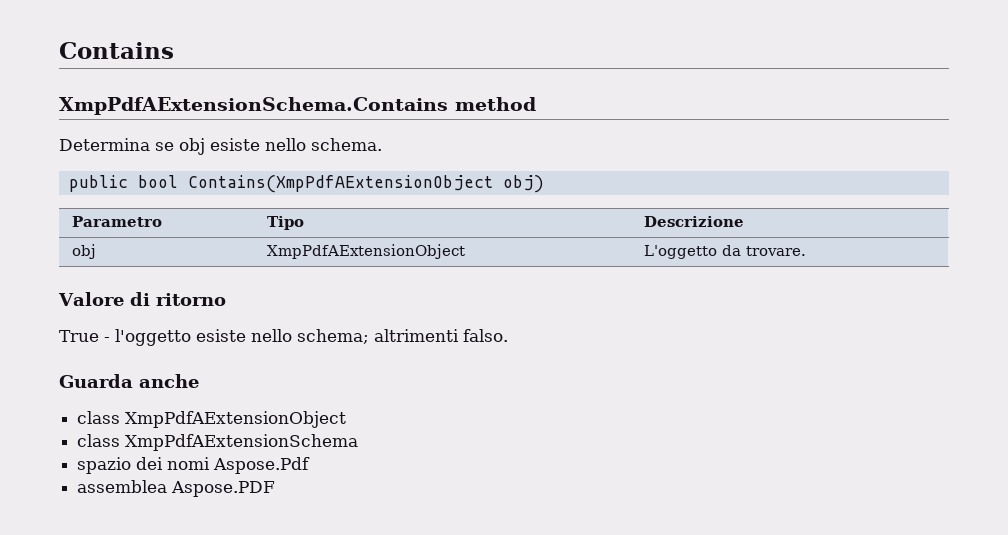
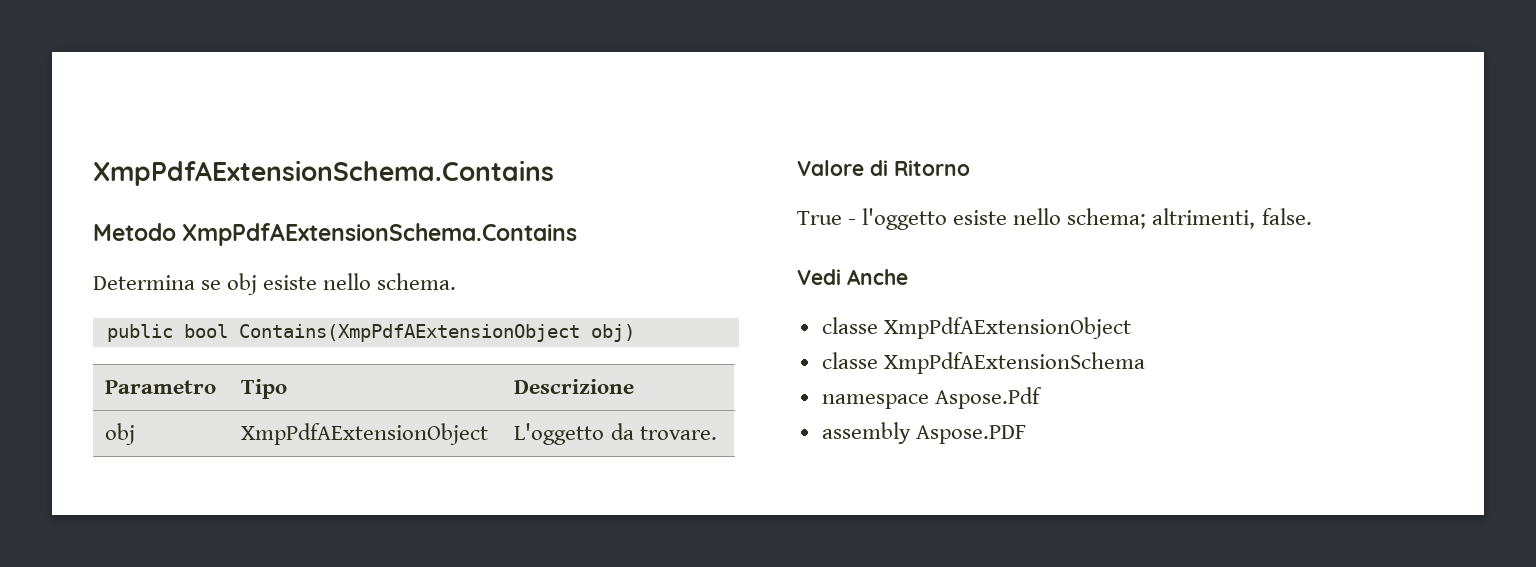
[59,42,174,59] [59,97,536,115] Contains // XmpPdfAExtensionSchema.Contains method -> [93,160,554,186] [93,223,578,246] XmpPdfAExtensionSchema.Contains // Metodo XmpPdfAExtensionSchema.Contains
[155,293,226,306] ritorno -> [894,160,970,176] Ritorno
[374,329,508,342] [59,374,199,388] [77,411,121,424] altrimenti falso. // Guarda anche // class -> [1152,208,1312,229] [797,269,908,285] [821,317,878,334] altrimenti, false. // Vedi Anche // classe
[77,434,121,447] class -> [821,352,878,369] classe
[77,457,211,474] spazio dei nomi -> [821,394,929,409] namespace
[77,480,168,493] assemblea -> [821,422,911,444] assembly

